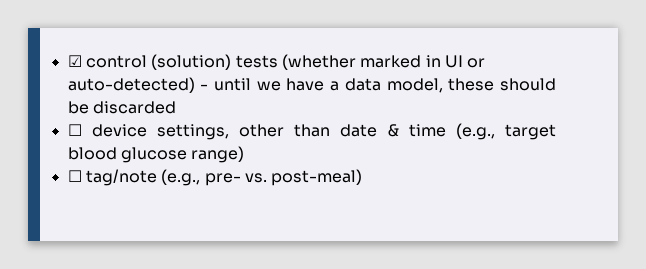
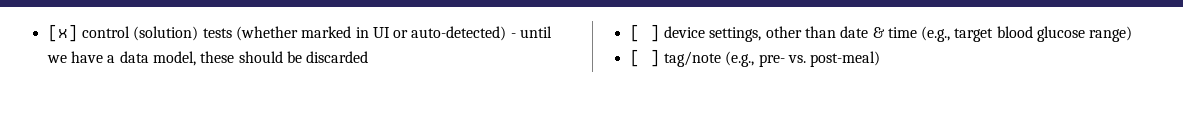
[67,55,82,67] ☑ -> [47,24,78,42] [x]
[67,124,82,136] ☐ -> [629,24,660,42] [ ]
[67,170,82,182] ☐ -> [629,49,660,67] [ ]

